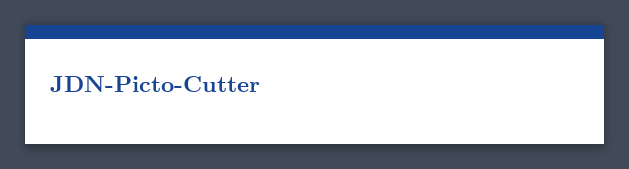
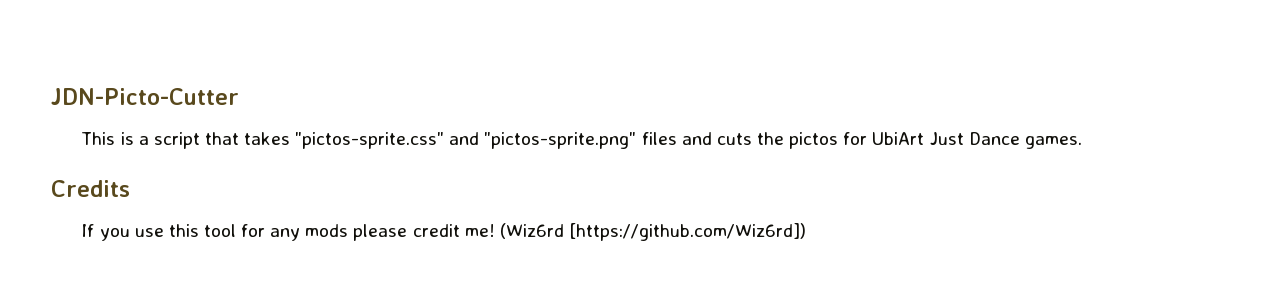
(260, 84) none -> [81,132,1082,149] [51,180,130,197] [81,223,806,241] // This is a script that takes "pictos-sprite.css" and "pictos-sprite.png" files and cuts the pictos for UbiArt Just Dance games. // Credits // If you use this tool for any mods please credit me! (Wiz6rd [https://github.com/Wiz6rd])

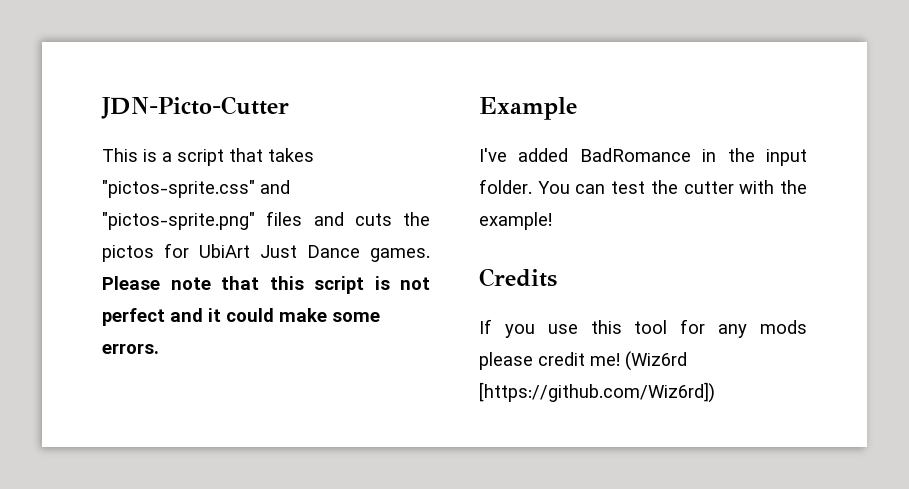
(1082, 142) none -> [102,276,430,294] [102,308,380,326] [102,343,159,354] [479,97,577,120] [479,148,807,166] [479,179,807,194] [479,212,552,230] Please note that this script is not perfect and it could make some errors. // Example // I've added BadRomance in the input folder. You can test the cutter with the example!

